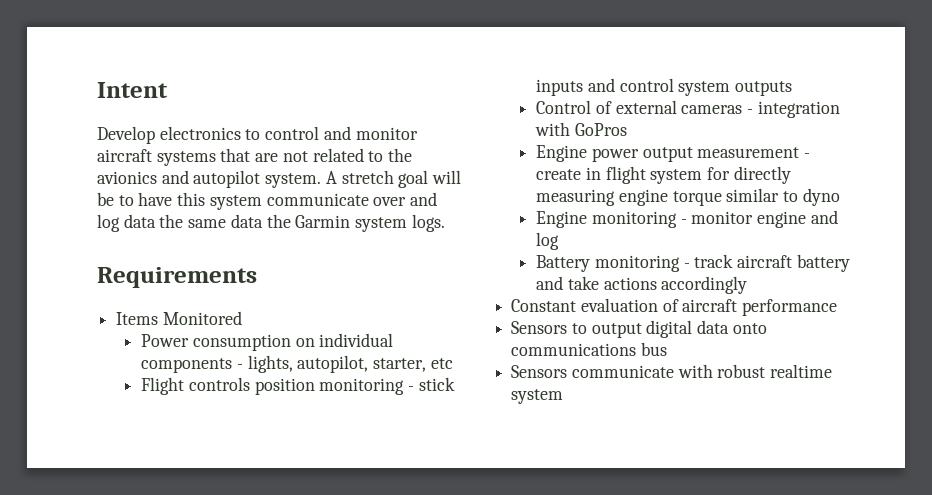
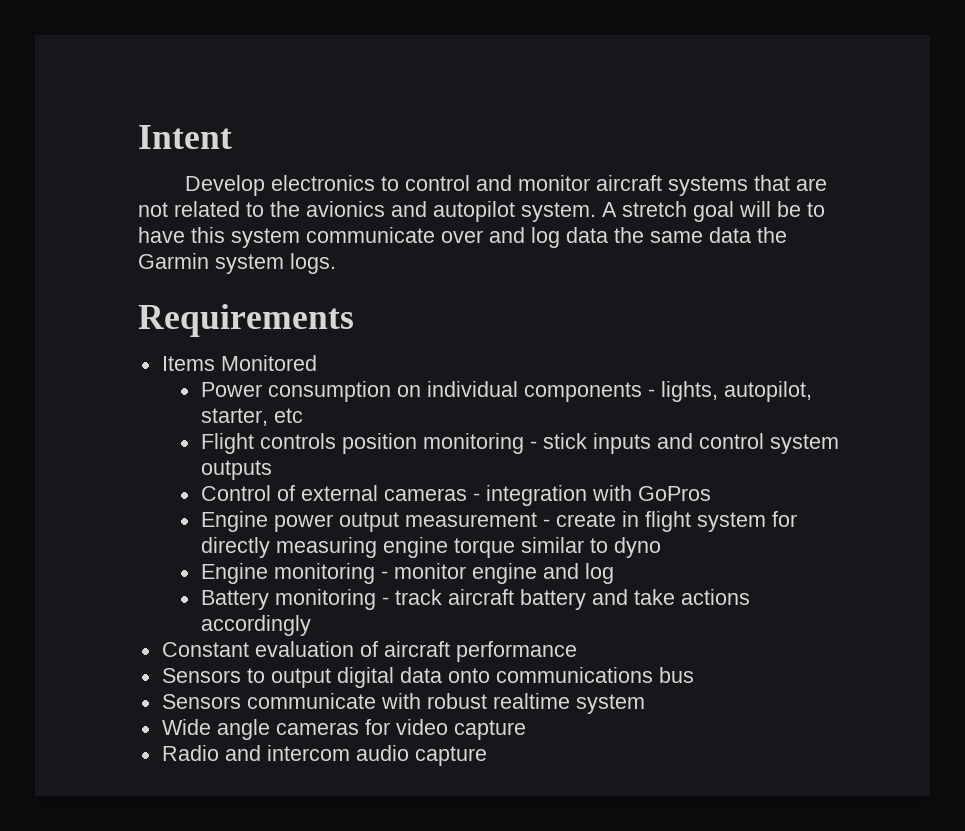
(564, 396) none -> [161,719,526,740] [161,745,487,766] // Wide angle cameras for video capture // Radio and intercom audio capture

